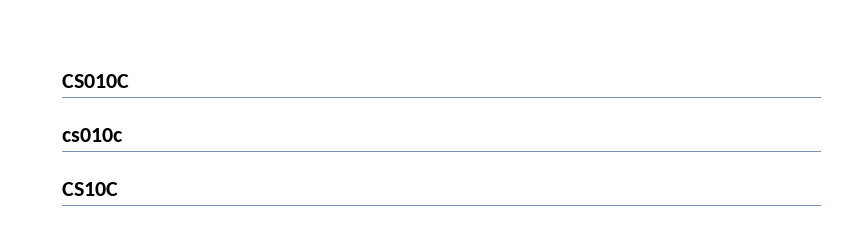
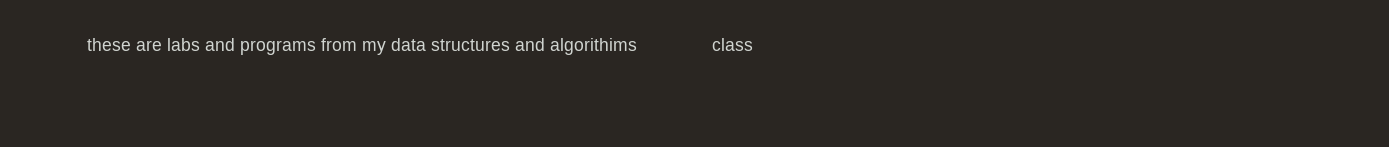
[62,74,129,88] [62,128,122,142] [62,182,118,196] CS010C // cs010c // CS10C -> [87,38,753,55] these are labs and programs from my data structures and algorithims class

